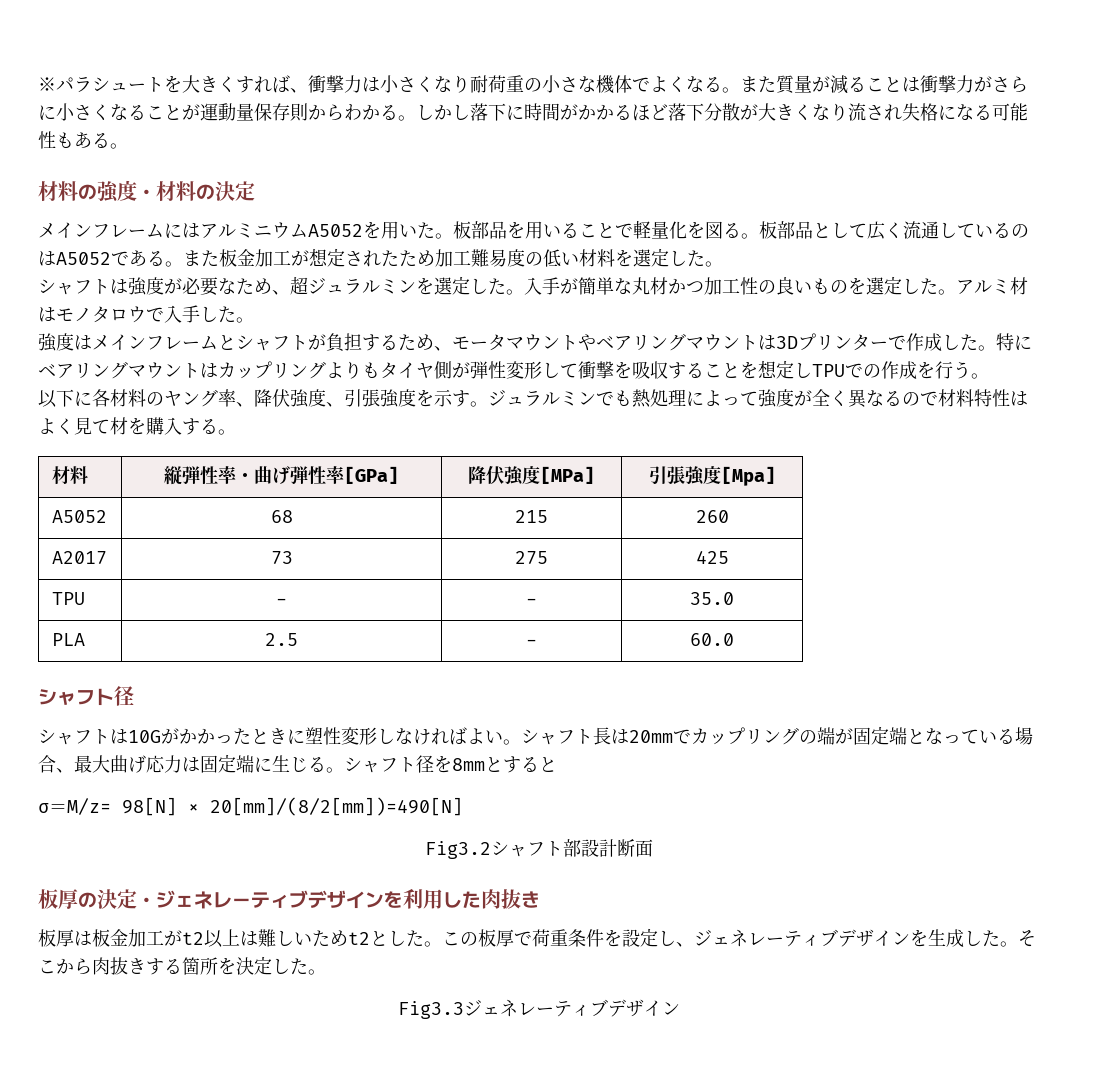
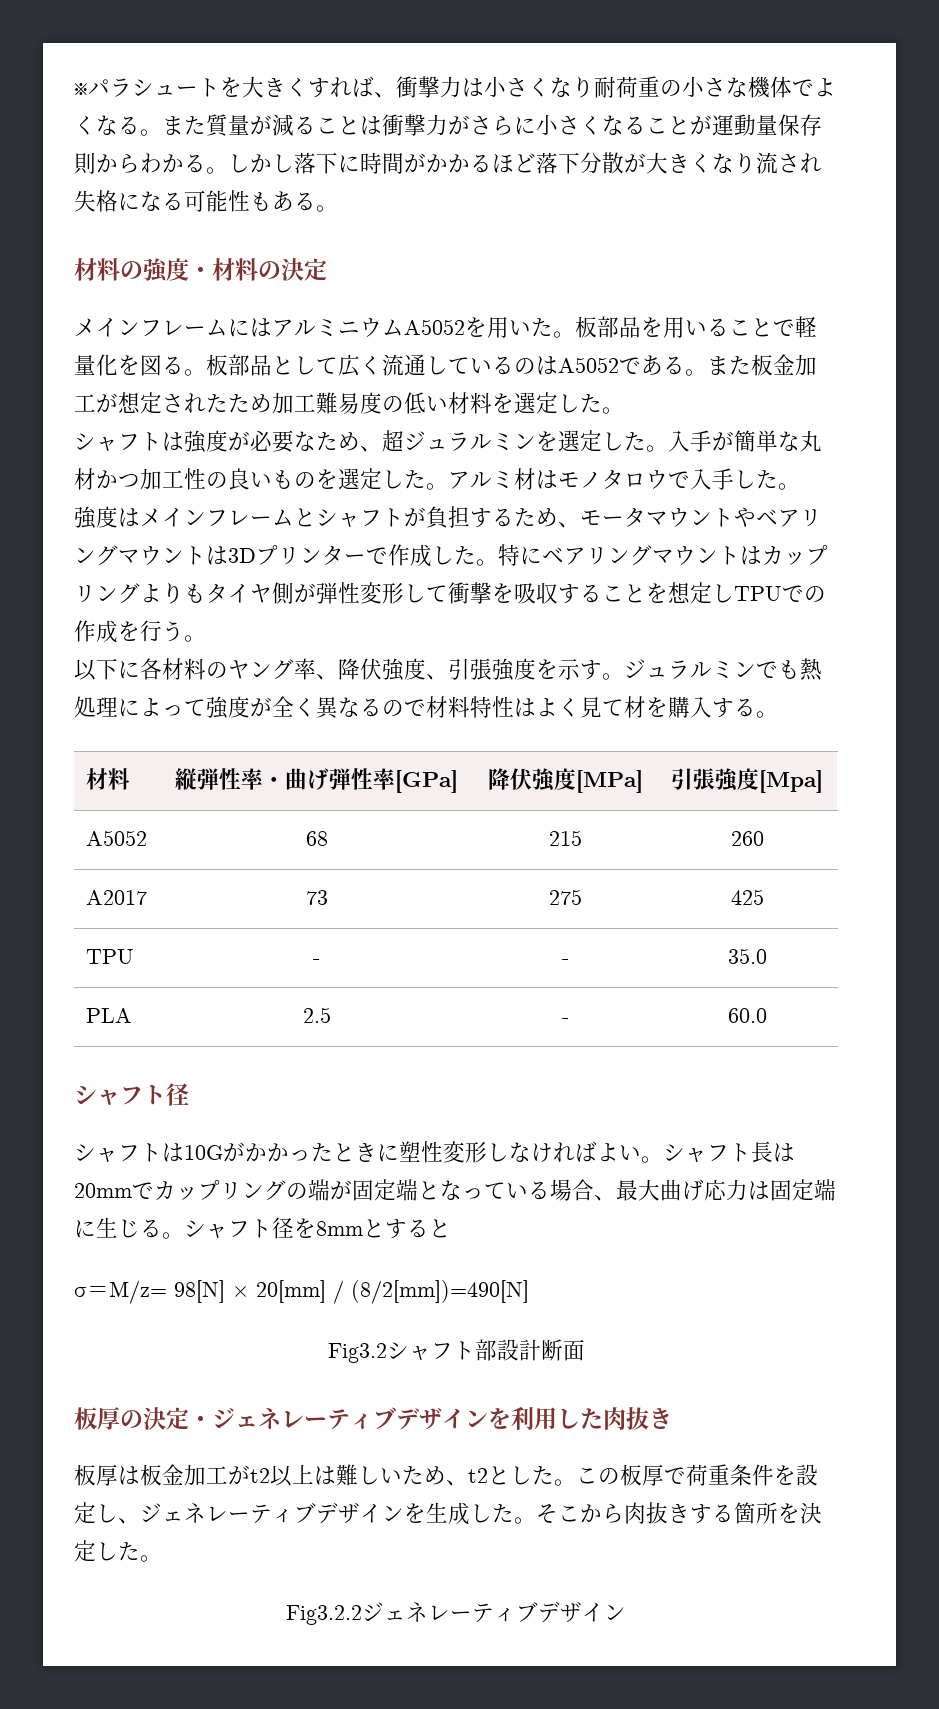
[210,797,463,816] 20[mm]/(8/2[mm])=490[N] -> [256,1280,529,1304] 20[mm] / (8/2[mm])=490[N]
(348, 938) none -> [446,1480,468,1486] 、
[397,1001,464,1019] Fig3.3 -> [286,1605,362,1625] Fig3.2.2

